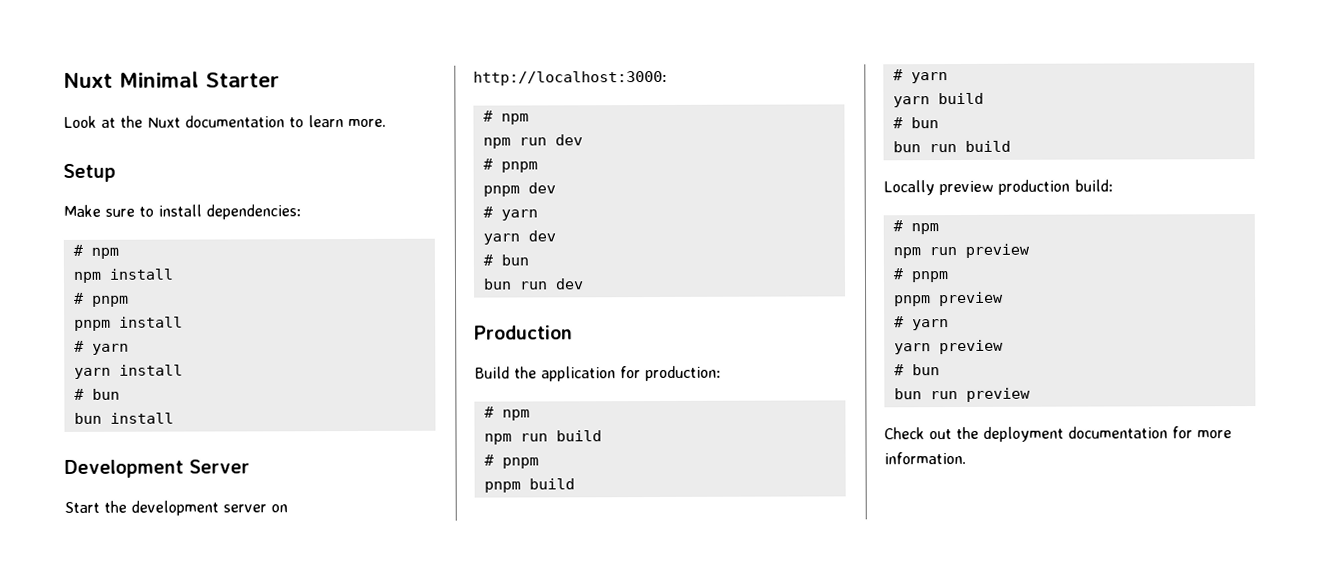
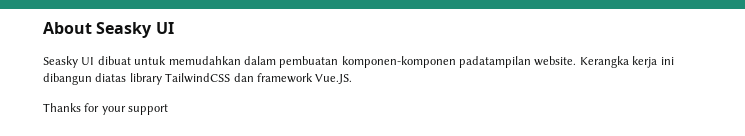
[63,71,280,88] [63,115,386,128] [63,163,116,182] [63,204,301,220] [72,244,119,259] [72,268,173,283] [73,292,129,307] [73,316,183,331] [73,340,129,355] [73,364,183,379] [73,388,120,400] [73,412,174,424] [64,459,250,478] [64,500,288,516] [473,70,667,86] [482,110,529,125] [482,134,583,149] [482,158,538,173] [482,182,556,197] [482,206,538,221] [482,230,556,245] [482,254,529,266] [482,278,584,290] [474,325,573,340] [474,365,721,382] [483,406,530,421] [483,430,602,445] [483,454,539,469] [483,478,575,493] [892,69,948,84] [892,92,984,108] [892,117,939,129] [892,140,1011,153] [883,179,1113,196] [892,220,939,235] [892,243,1030,259] [892,268,949,283] [893,291,1004,307] [893,316,949,331] [893,339,1004,355] [893,364,940,376] [893,387,1031,402] [884,426,1232,442] [884,451,966,465] Nuxt Minimal Starter // Look at the Nuxt documentation to learn more. // Setup // Make sure to install dependencies: // # npm // npm install // # pnpm // pnpm install // # yarn // yarn install // # bun // bun install // Development Server // Start the development server on http://localhost:3000: // # npm // npm run dev // # pnpm // pnpm dev // # yarn // yarn dev // # bun // bun run dev // Production // Build the application for production: // # npm // npm run build // # pnpm // pnpm build // # yarn // yarn build // # bun // bun run build // Locally preview production build: // # npm // npm run preview // # pnpm // pnpm preview // # yarn // yarn preview // # bun // bun run preview // Check out the deployment documentation for more information. -> [43,22,174,38] [43,56,674,68] [43,73,353,85] [43,103,169,115] About Seasky UI // Seasky UI dibuat untuk memudahkan dalam pembuatan komponen-komponen padatampilan website. Kerangka kerja ini dibangun diatas library TailwindCSS dan framework Vue.JS. // Thanks for your support

